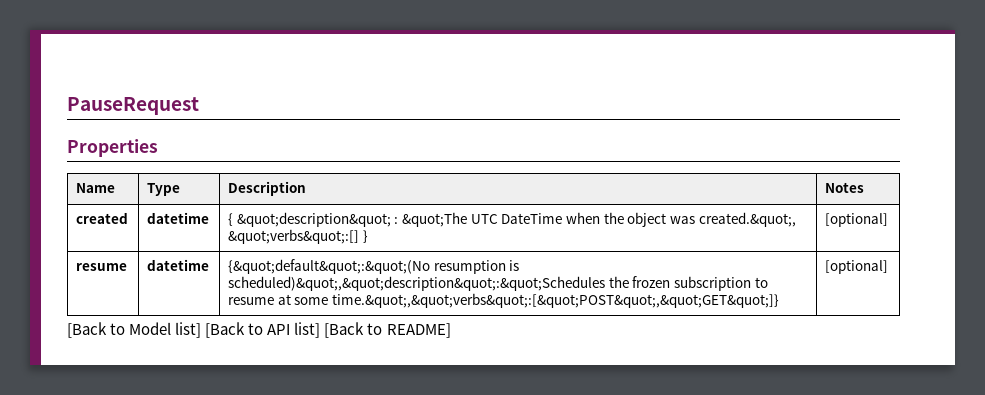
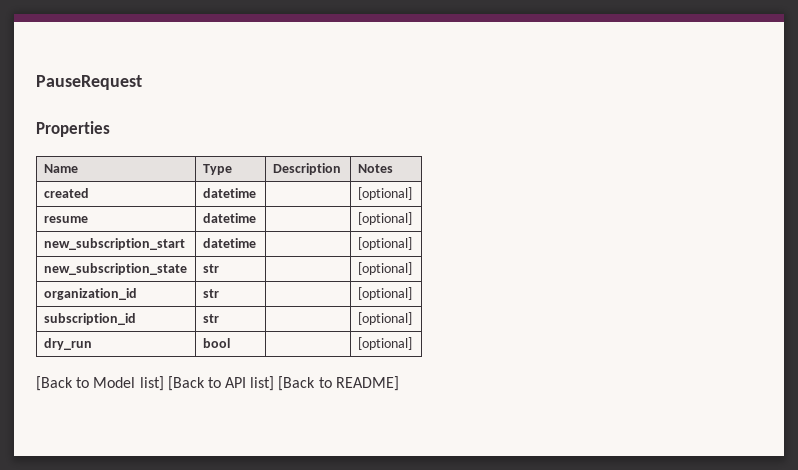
[228,212,796,227] [228,229,368,244] [825,213,889,227] [76,263,128,271] [147,259,210,271] [228,259,520,274] [228,276,768,291] [228,293,780,308] { &quot;description&quot; : &quot;The UTC DateTime when the object was created.&quot;, &quot;verbs&quot;:[] } | [optional] // resume | datetime | {&quot;default&quot;:&quot;(No resumption is scheduled)&quot;,&quot;description&quot;:&quot;Schedules the frozen subscription to resume at some time.&quot;,&quot;verbs&quot;:[&quot;POST&quot;,&quot;GET&quot;]} -> [357,187,412,200] [43,216,88,223] [202,213,256,223] [357,212,412,225] [43,238,185,250] [202,238,256,248] [357,237,412,250] [43,263,187,275] [202,264,219,273] [357,262,412,275] [43,288,137,300] [202,289,219,298] [357,287,412,300] [43,313,136,325] [202,314,219,323] [357,312,412,325] [43,338,92,350] [202,338,230,348] | [optional] // resume | datetime | | [optional] // new_subscription_start | datetime | | [optional] // new_subscription_state | str | | [optional] // organization_id | str | | [optional] // subscription_id | str | | [optional] // dry_run | bool |

